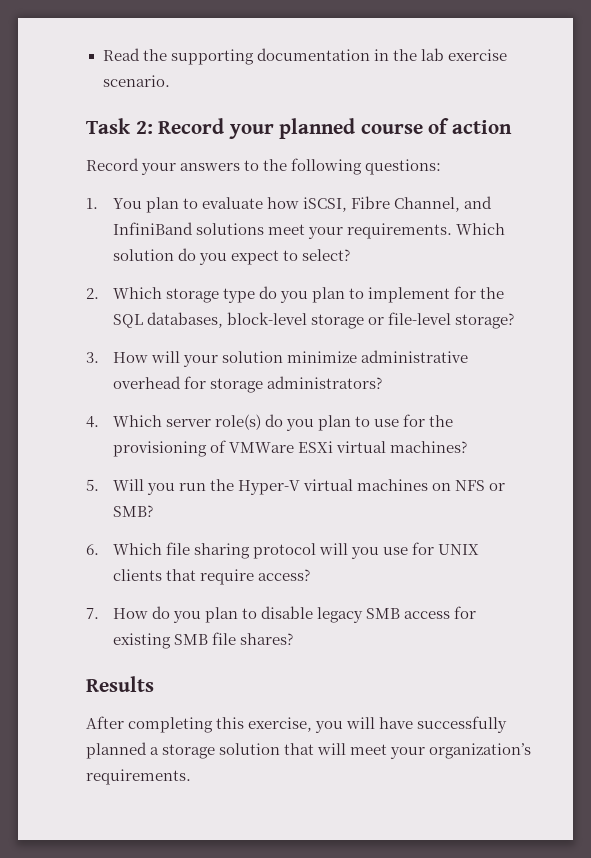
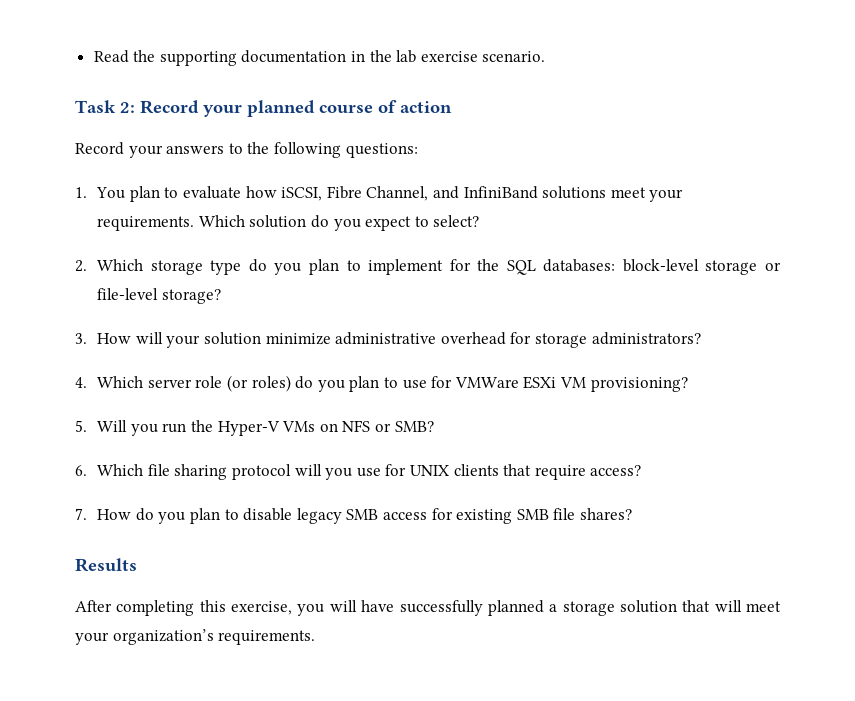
[146,312,223,328] databases, -> [543,259,616,272] databases:
[214,414,261,430] role(s) -> [195,375,291,392] role (or roles)
[429,415,454,427] [112,440,468,457] the provisioning of VMWare ESXi virtual machines? -> [454,376,688,392] VMWare ESXi VM provisioning?
[303,479,429,491] virtual machines -> [282,421,316,432] VMs

